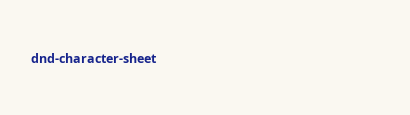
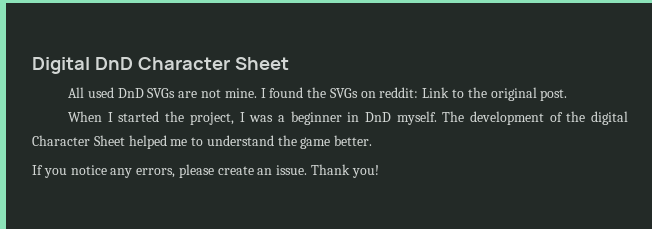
[31,53,157,63] dnd-character-sheet -> [32,57,289,74] [68,87,568,101] [68,111,628,125] [32,135,373,149] [32,164,379,178] Digital DnD Character Sheet // All used DnD SVGs are not mine. I found the SVGs on reddit: Link to the original post. // When I started the project, I was a beginner in DnD myself. The development of the digital Character Sheet helped me to understand the game better. // If you notice any errors, please create an issue. Thank you!

